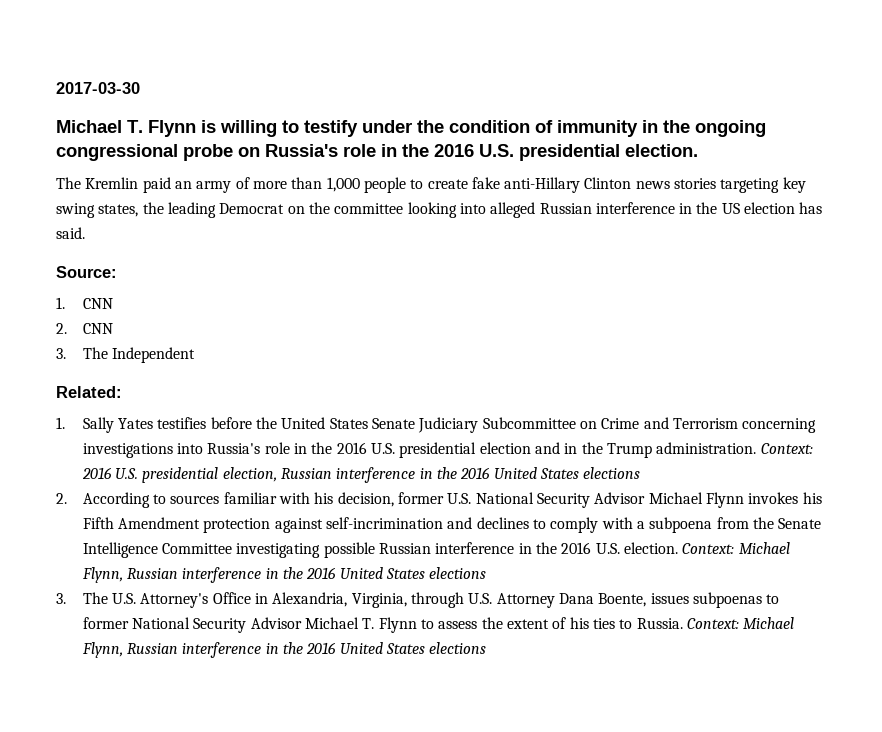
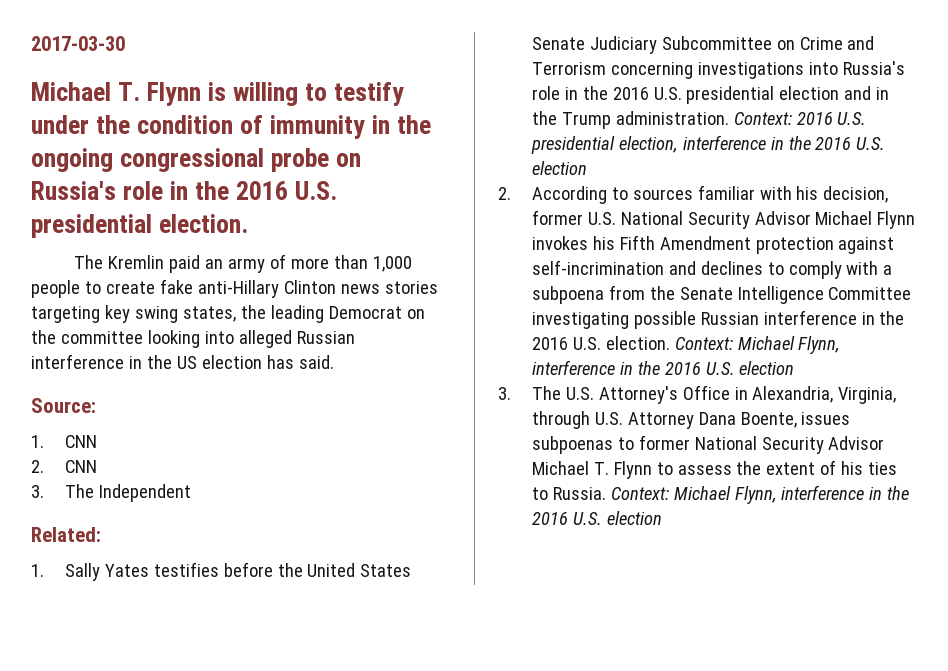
[281,467,641,483] Russian interference in the 2016 United States elections -> [682,135,886,150] [531,161,587,175] interference in the 2016 U.S. election
[127,567,487,583] Russian interference in the 2016 United States elections -> [531,360,795,375] interference in the 2016 U.S. election
[127,642,487,658] Russian interference in the 2016 United States elections -> [781,485,910,500] [531,511,662,525] interference in the 2016 U.S. election

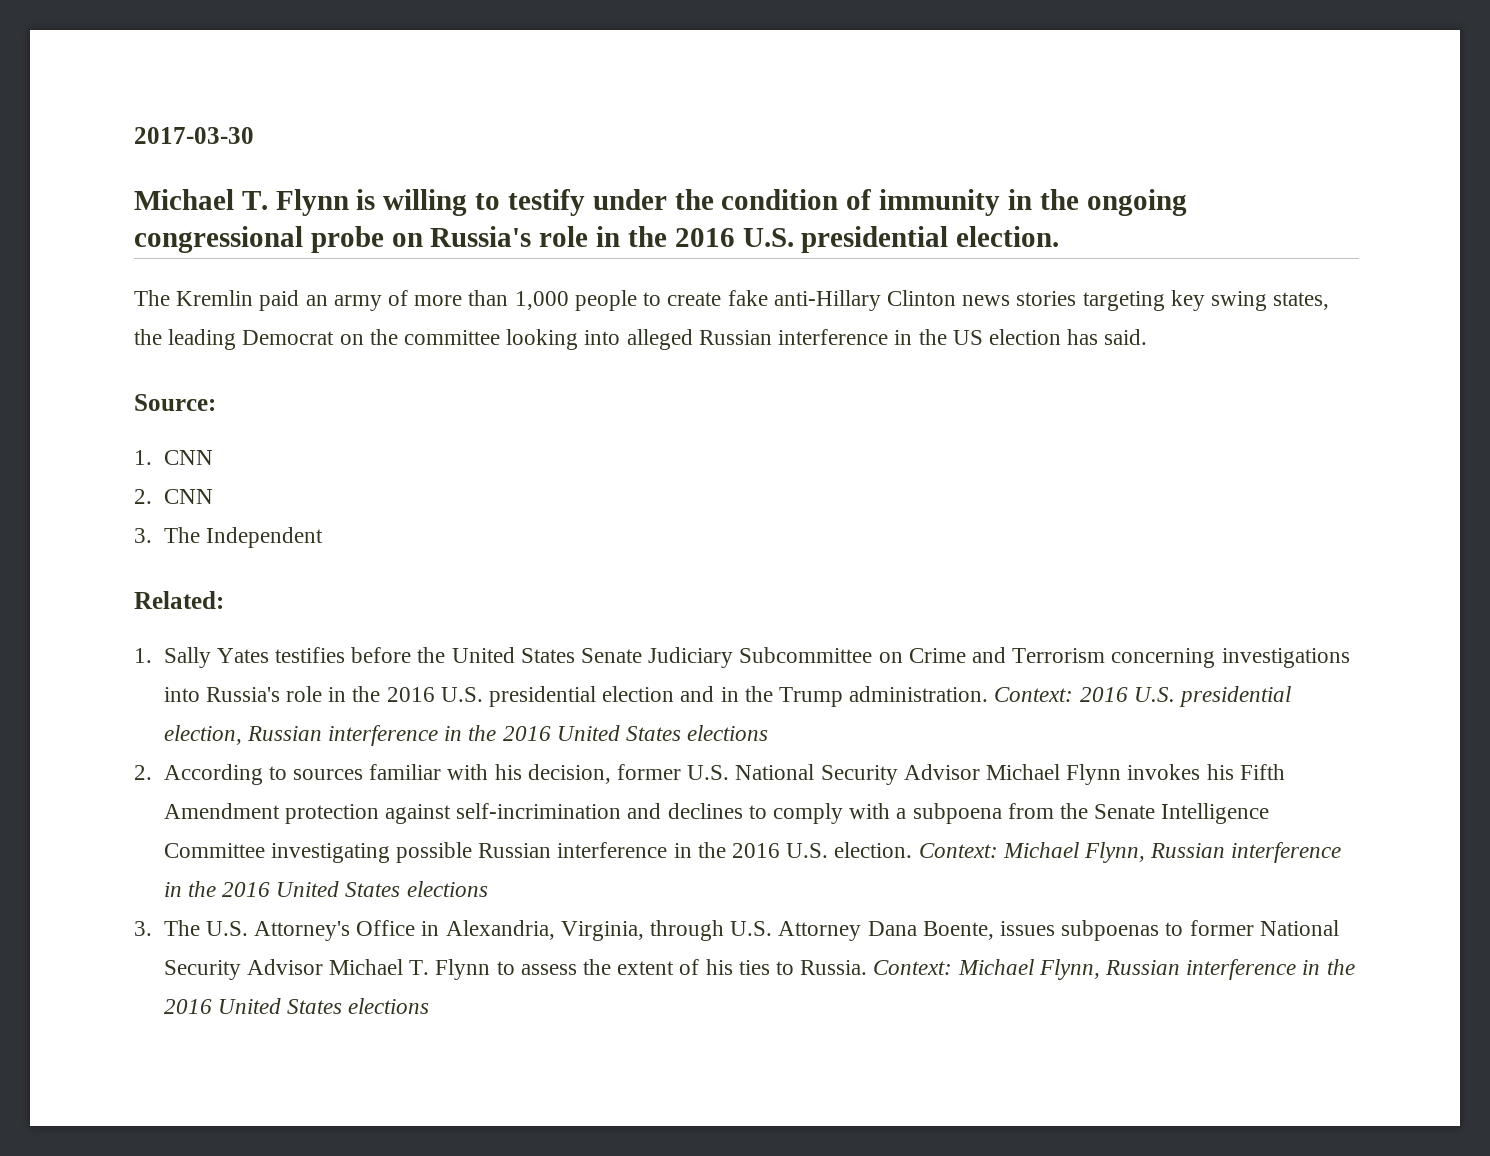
[682,135,886,150] [531,161,587,175] interference in the 2016 U.S. election -> [246,725,769,746] Russian interference in the 2016 United States elections
[531,360,795,375] interference in the 2016 U.S. election -> [1150,842,1342,863] [163,881,488,897] Russian interference in the 2016 United States elections
[781,485,910,500] [531,511,662,525] interference in the 2016 U.S. election -> [1105,959,1355,980] [163,998,430,1014] Russian interference in the 2016 United States elections

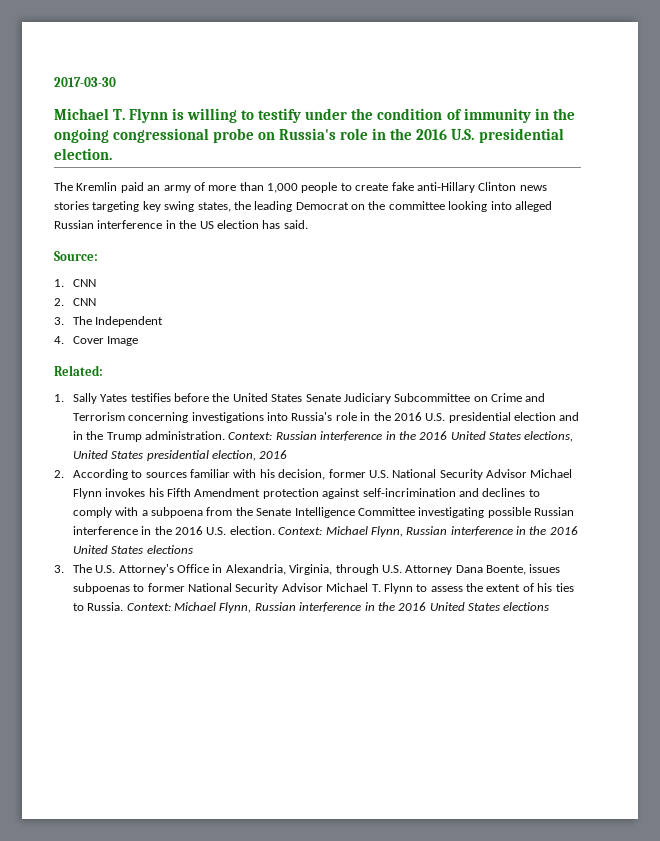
(323, 537) none -> [54,336,139,346] // 4. Cover Image
[1079,686,1292,707] [163,725,769,746] 2016 U.S. presidential election, Russian interference in the 2016 United States elections -> [275,431,574,442] [72,450,288,461] Russian interference in the 2016 United States elections, United States presidential election, 2016

